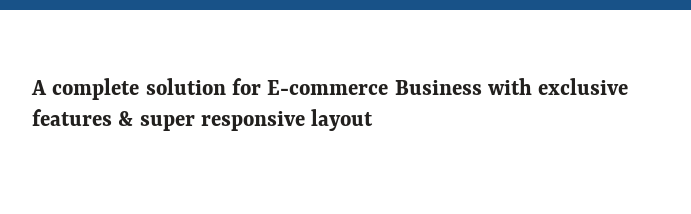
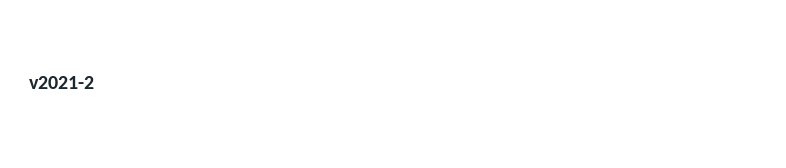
[31,78,629,100] [32,109,374,131] A complete solution for E-commerce Business with exclusive features & super responsive layout -> [29,76,94,89] v2021-2

